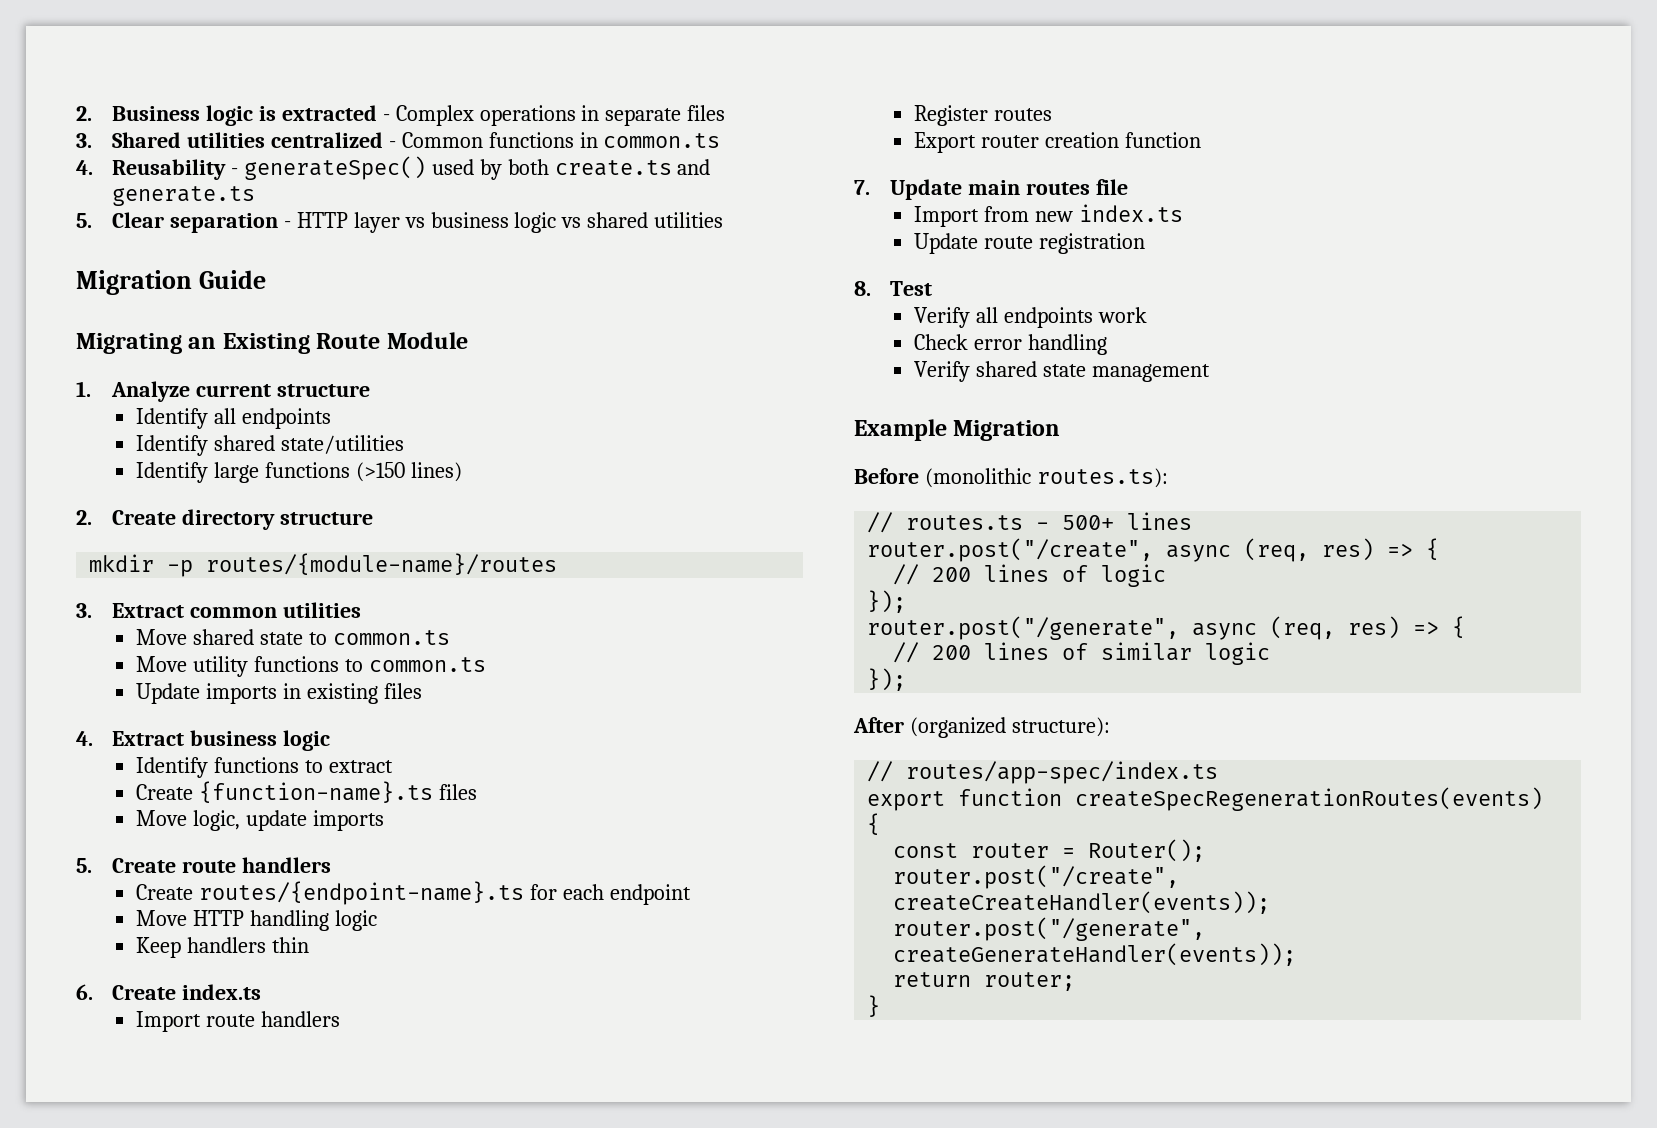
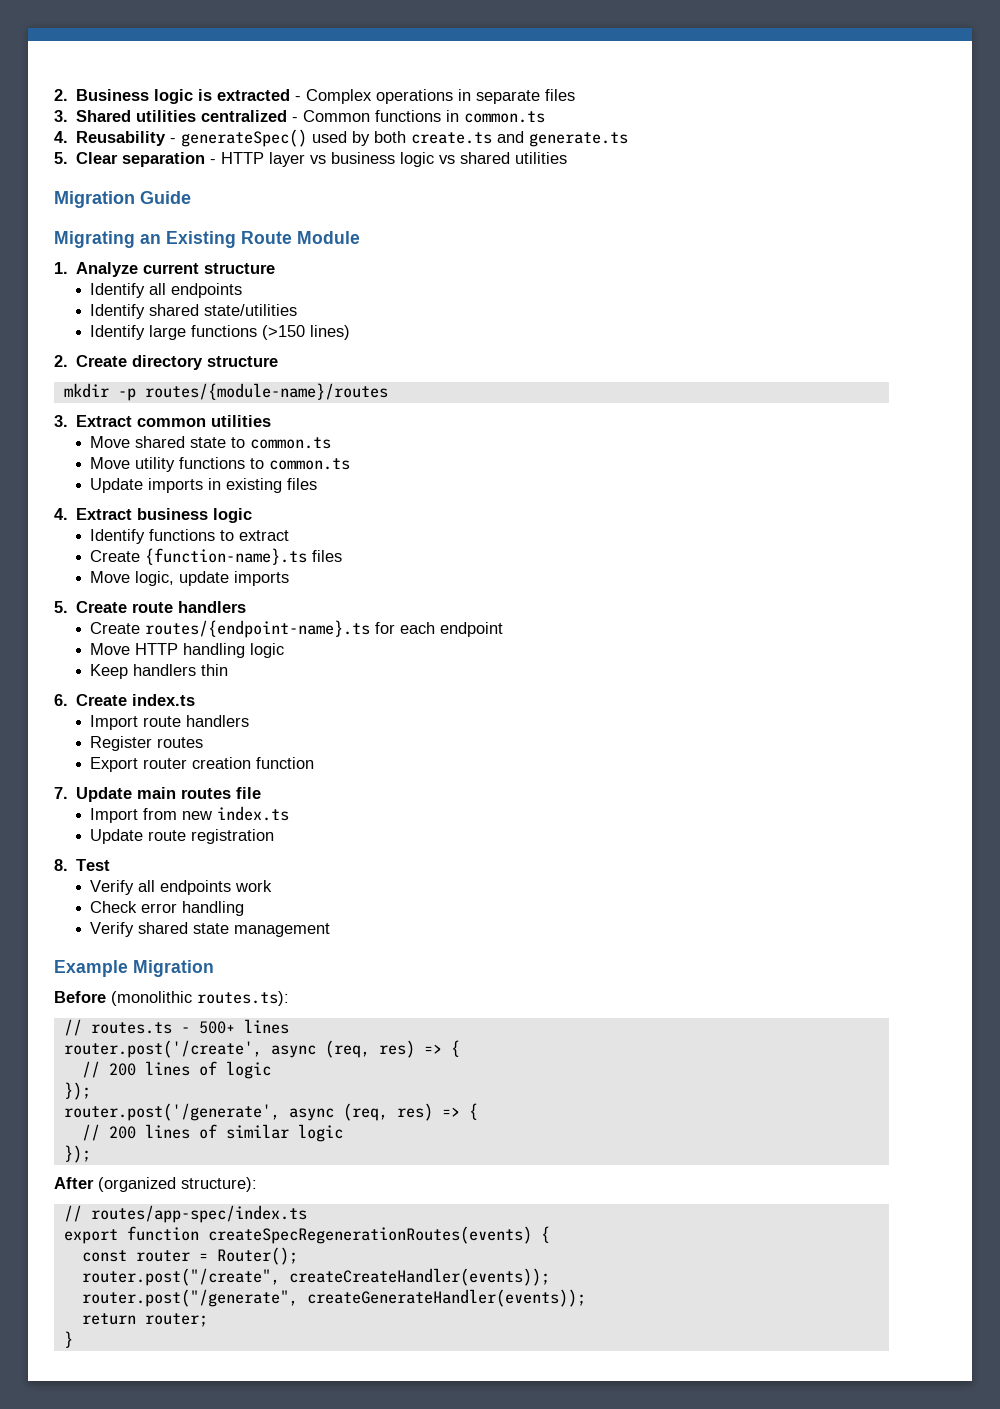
[867,538,1154,562] router.post("/create", -> [63,1040,262,1058] router.post('/create',
[867,616,1180,640] router.post("/generate", -> [63,1103,280,1121] router.post('/generate',

